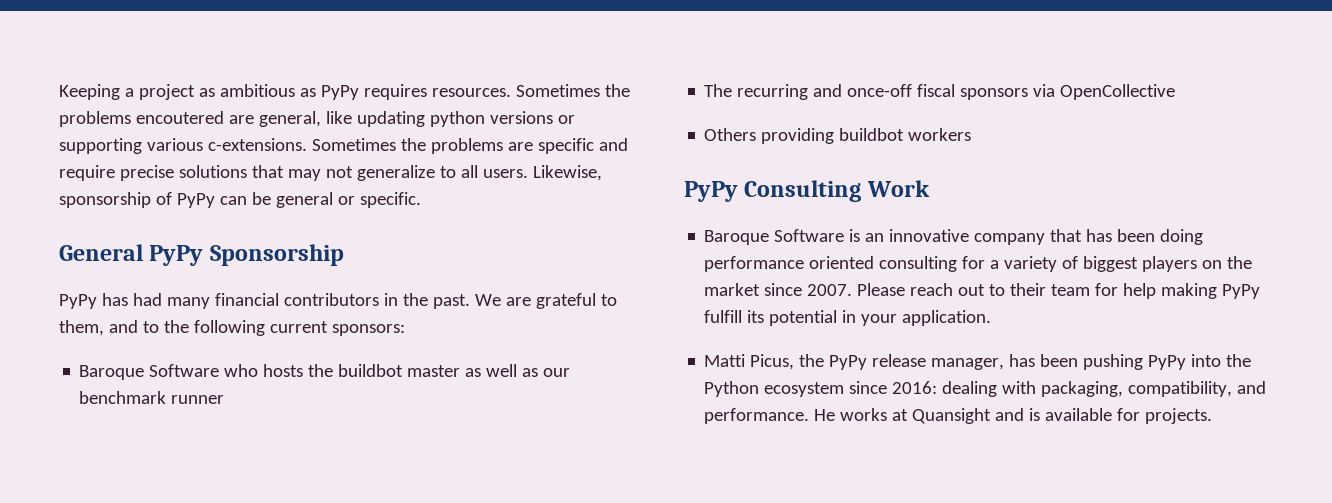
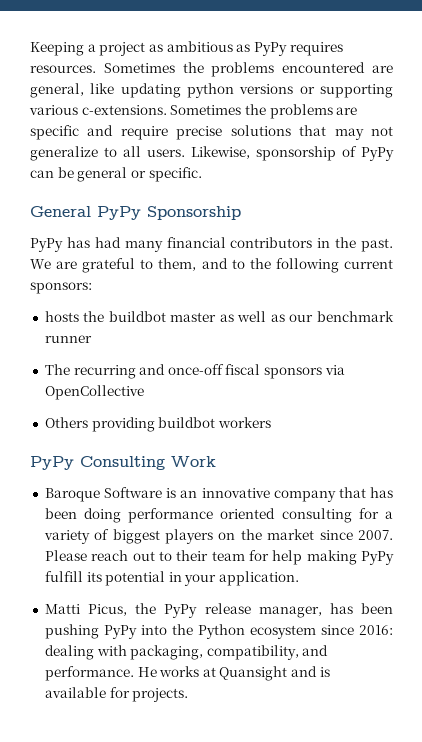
[135,111,224,124] encoutered -> [282,62,366,73] encountered
[79,364,259,380] Baroque Software who -> (92, 288) none

